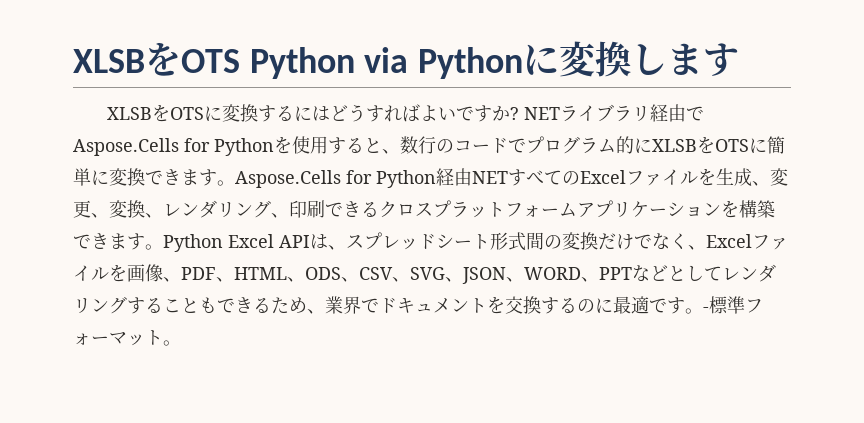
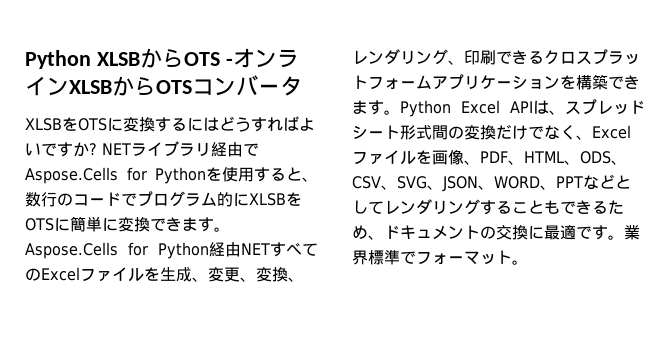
[73,41,740,79] XLSBをOTS Python via Pythonに変換します -> [25,48,299,69] [25,75,302,96] Python XLSBからOTS -オンラインXLSBからOTSコンバータ
[325,296,379,314] 業界で -> (384, 237) none
[487,296,595,314] を交換するの -> [480,225,528,240] の交換
[703,296,745,314] -標準 -> [624,225,640,240] [352,249,416,265] 業界標準で

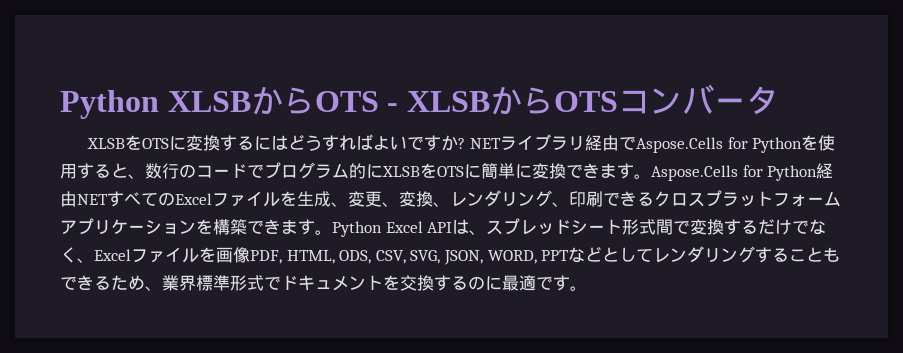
[232,48,299,68] [25,76,69,96] オンライン -> (399, 107) none
[448,125,496,140] の変換 -> [673,219,759,235] で変換する
[464,151,627,165] [352,176,556,192] 、PDF、HTML、ODS、CSV、SVG、JSON、WORD、 -> [250,250,537,265] PDF, HTML, ODS, CSV, SVG, JSON, WORD,
[384,224,640,240] [352,249,512,265] ドキュメントの交換に最適です。業界標準でフォーマット -> [162,275,570,291] 業界標準形式でドキュメントを交換するのに最適です

